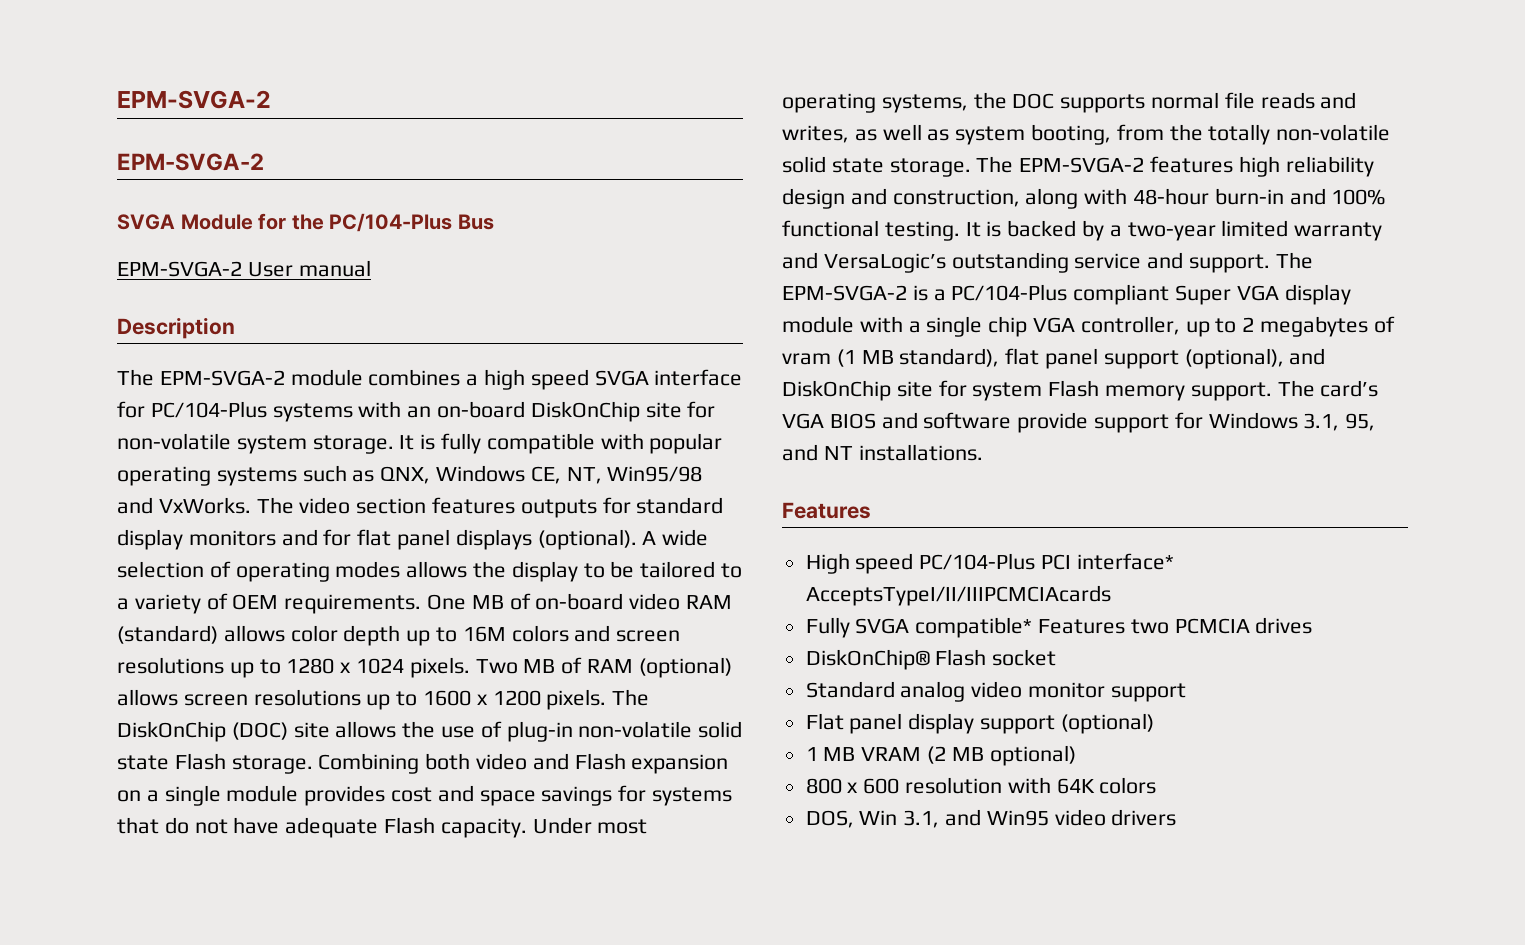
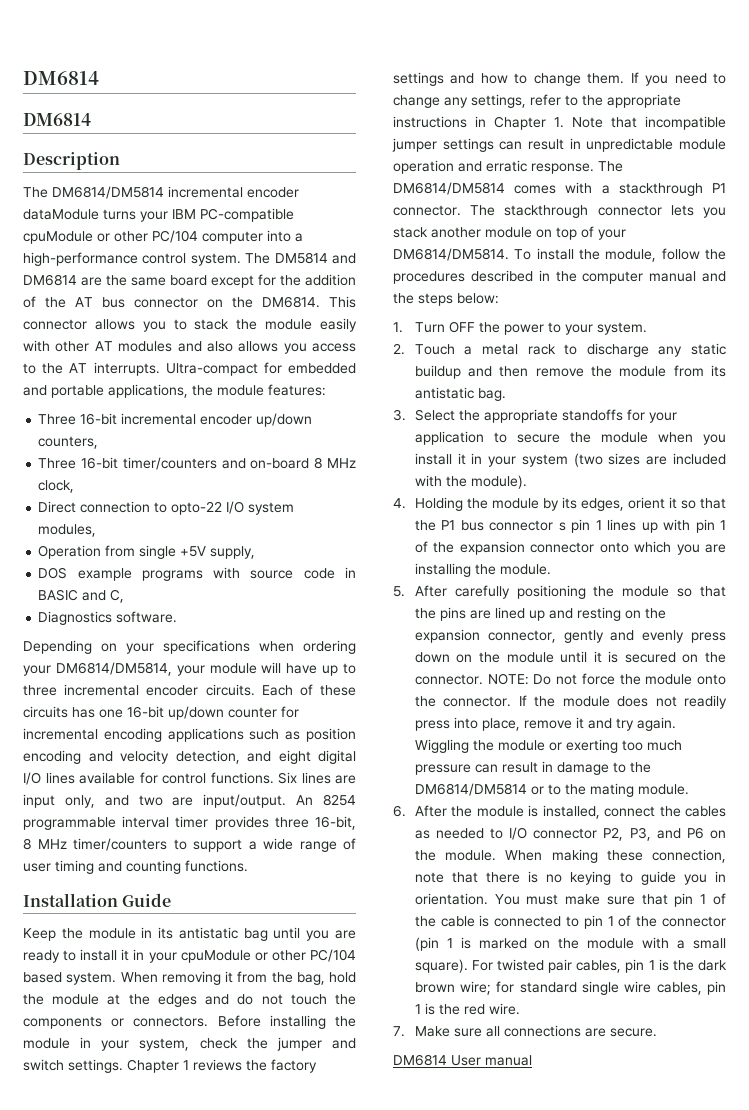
[117,90,271,109] [117,153,264,171] [117,213,494,232] [117,260,371,277] [117,317,235,339] [117,369,743,390] [117,401,716,422] [117,433,723,454] [117,465,703,486] [117,497,724,518] [117,529,709,550] [117,561,743,582] [117,593,733,614] [117,625,681,646] [117,657,732,678] [117,689,650,710] [117,721,743,742] [117,753,729,774] [117,785,733,806] [117,817,648,838] [782,92,1357,113] [782,124,1391,145] [782,156,1374,177] [782,188,1386,209] [782,220,1383,241] [782,252,1313,273] [782,284,1351,305] [782,316,1395,337] [782,348,1326,369] [782,380,1379,401] [782,412,1376,433] [782,444,983,461] [782,502,871,519] [805,553,1174,574] [805,585,1111,606] [805,617,1313,638] [805,649,1057,670] [805,681,1186,702] [805,713,1154,734] [805,745,1076,766] [805,777,1157,794] [805,809,1177,828] EPM-SVGA-2 // EPM-SVGA-2 // SVGA Module for the PC/104-Plus Bus // EPM-SVGA-2 User manual // Description // The EPM-SVGA-2 module combines a high speed SVGA interface for PC/104-Plus systems with an on-board DiskOnChip site for non-volatile system storage. It is fully compatible with popular operating systems such as QNX, Windows CE, NT, Win95/98 and VxWorks. The video section features outputs for standard display monitors and for flat panel displays (optional). A wide selection of operating modes allows the display to be tailored to a variety of OEM requirements. One MB of on-board video RAM (standard) allows color depth up to 16M colors and screen resolutions up to 1280 x 1024 pixels. Two MB of RAM (optional) allows screen resolutions up to 1600 x 1200 pixels. The DiskOnChip (DOC) site allows the use of plug-in non-volatile solid state Flash storage. Combining both video and Flash expansion on a single module provides cost and space savings for systems that do not have adequate Flash capacity. Under most operating systems, the DOC supports normal file reads and writes, as well as system booting, from the totally non-volatile solid state storage. The EPM-SVGA-2 features high reliability design and construction, along with 48-hour burn-in and 100% functional testing. It is backed by a two-year limited warranty and VersaLogic’s outstanding service and support. The EPM-SVGA-2 is a PC/104-Plus compliant Super VGA display module with a single chip VGA controller, up to 2 megabytes of vram (1 MB standard), flat panel support (optional), and DiskOnChip site for system Flash memory support. The card’s VGA BIOS and software provide support for Windows 3.1, 95, and NT installations. // Features // High speed PC/104-Plus PCI interface* AcceptsTypeI/II/IIIPCMCIAcards // Fully SVGA compatible* Features two PCMCIA drives // DiskOnChip® Flash socket // Standard analog video monitor support // Flat panel display support (optional) // 1 MB VRAM (2 MB optional) // 800 x 600 resolution with 64K colors // DOS, Win 3.1, and Win95 video drivers -> [23,71,99,85] [23,113,91,126] [23,152,120,170] [23,186,299,199] [23,208,294,222] [23,230,303,244] [23,252,356,266] [23,274,356,288] [23,296,356,308] [23,318,357,332] [23,340,356,354] [23,362,356,376] [23,384,326,398] [38,413,313,427] [38,436,99,449] [38,457,356,470] [38,480,75,493] [38,501,295,515] [38,524,97,537] [38,545,256,559] [38,567,356,581] [38,589,125,603] [38,611,178,625] [23,640,356,654] [23,662,356,676] [23,684,356,696] [23,706,299,720] [23,728,357,742] [23,750,356,764] [23,772,356,785] [23,794,356,808] [23,816,356,830] [23,838,356,852] [23,860,248,874] [23,893,172,907] [23,927,356,941] [23,949,356,963] [23,971,356,985] [23,994,357,1007] [23,1015,356,1029] [23,1037,356,1051] [23,1059,317,1073] [393,72,726,86] [393,94,681,108] [393,116,726,130] [392,138,726,152] [393,160,623,174] [393,182,726,196] [393,205,726,218] [393,226,626,240] [393,248,726,262] [393,270,726,284] [393,293,499,306] [393,321,647,335] [393,343,726,357] [414,365,726,379] [414,387,506,401] [393,409,677,423] [414,431,726,445] [414,453,726,467] [414,475,527,489] [393,497,726,511] [414,519,726,533] [414,541,726,555] [414,563,551,577] [393,585,726,599] [414,607,666,621] [414,629,726,643] [414,651,726,663] [414,673,726,685] [414,695,727,709] [414,717,676,731] [414,739,682,753] [414,761,651,775] [414,783,689,797] [393,805,726,819] [414,827,726,841] [414,849,726,863] [414,871,726,885] [414,893,726,907] [414,915,726,929] [414,937,726,951] [414,959,727,973] [414,981,726,995] [414,1003,520,1015] [393,1025,657,1037] [393,1054,532,1066] DM6814 // DM6814 // Description // The DM6814/DM5814 incremental encoder dataModule turns your IBM PC-compatible cpuModule or other PC/104 computer into a high-performance control system. The DM5814 and DM6814 are the same board except for the addition of the AT bus connector on the DM6814. This connector allows you to stack the module easily with other AT modules and also allows you access to the AT interrupts. Ultra-compact for embedded and portable applications, the module features: // Three 16-bit incremental encoder up/down counters, // Three 16-bit timer/counters and on-board 8 MHz clock, // Direct connection to opto-22 I/O system modules, // Operation from single +5V supply, // DOS example programs with source code in BASIC and C, // Diagnostics software. // Depending on your specifications when ordering your DM6814/DM5814, your module will have up to three incremental encoder circuits. Each of these circuits has one 16-bit up/down counter for incremental encoding applications such as position encoding and velocity detection, and eight digital I/O lines available for control functions. Six lines are input only, and two are input/output. An 8254 programmable interval timer provides three 16-bit, 8 MHz timer/counters to support a wide range of user timing and counting functions. // Installation Guide // Keep the module in its antistatic bag until you are ready to install it in your cpuModule or other PC/104 based system. When removing it from the bag, hold the module at the edges and do not touch the components or connectors. Before installing the module in your system, check the jumper and switch settings. Chapter 1 reviews the factory settings and how to change them. If you need to change any settings, refer to the appropriate instructions in Chapter 1. Note that incompatible jumper settings can result in unpredictable module operation and erratic response. The DM6814/DM5814 comes with a stackthrough P1 connector. The stackthrough connector lets you stack another module on top of your DM6814/DM5814. To install the module, follow the procedures described in the computer manual and the steps below: // 1. Turn OFF the power to your system. // 2. Touch a metal rack to discharge any static buildup and then remove the module from its antistatic bag. // 3. Select the appropriate standoffs for your application to secure the module when you install it in your system (two sizes are included with the module). // 4. Holding the module by its edges, orient it so that the P1 bus connector s pin 1 lines up with pin 1 of the expansion connector onto which you are installing the module. // 5. After carefully positioning the module so that the pins are lined up and resting on the expansion connector, gently and evenly press down on the module until it is secured on the connector. NOTE: Do not force the module onto the connector. If the module does not readily press into place, remove it and try again. Wiggling the module or exerting too much pressure can result in damage to the DM6814/DM5814 or to the mating module. // 6. After the module is installed, connect the cables as needed to I/O connector P2, P3, and P6 on the module. When making these connection, note that there is no keying to guide you in orientation. You must make sure that pin 1 of the cable is connected to pin 1 of the connector (pin 1 is marked on the module with a small square). For twisted pair cables, pin 1 is the dark brown wire; for standard single wire cables, pin 1 is the red wire. // 7. Make sure all connections are secure. // DM6814 User manual

